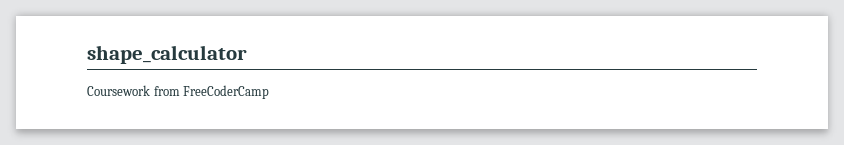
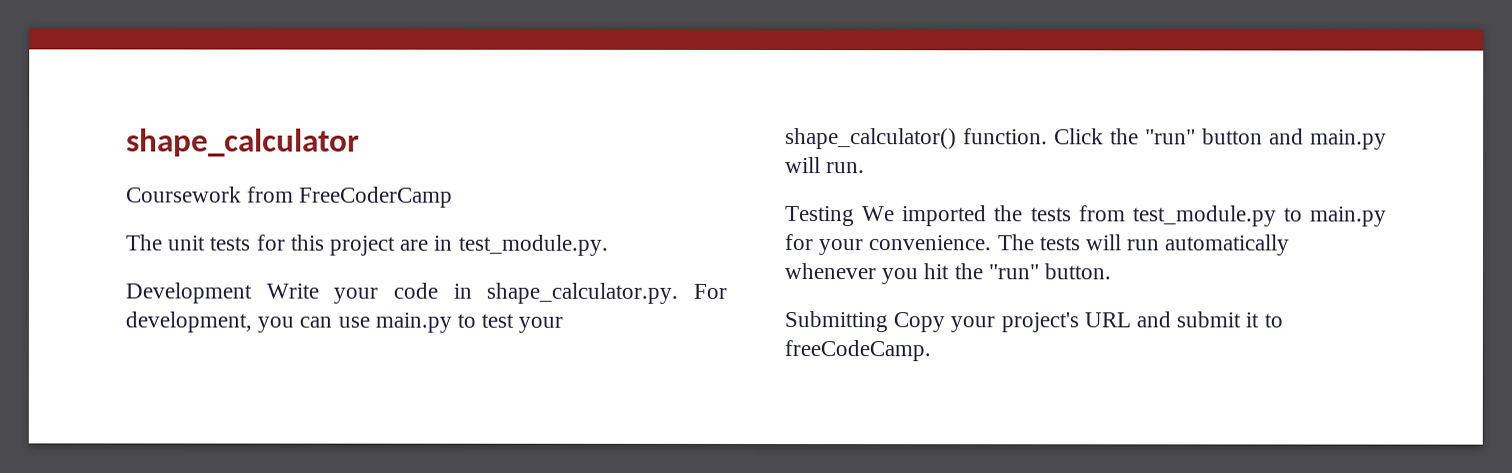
(270, 92) none -> [125,234,609,256] [125,282,727,304] [125,311,564,333] [785,128,1387,150] [785,157,866,174] [785,205,1387,227] [784,234,1291,256] [784,263,1112,285] [784,311,1283,333] [784,340,931,362] // The unit tests for this project are in test_module.py. // Development Write your code in shape_calculator.py. For development, you can use main.py to test your shape_calculator() function. Click the "run" button and main.py will run. // Testing We imported the tests from test_module.py to main.py for your convenience. The tests will run automatically whenever you hit the "run" button. // Submitting Copy your project's URL and submit it to freeCodeCamp.

